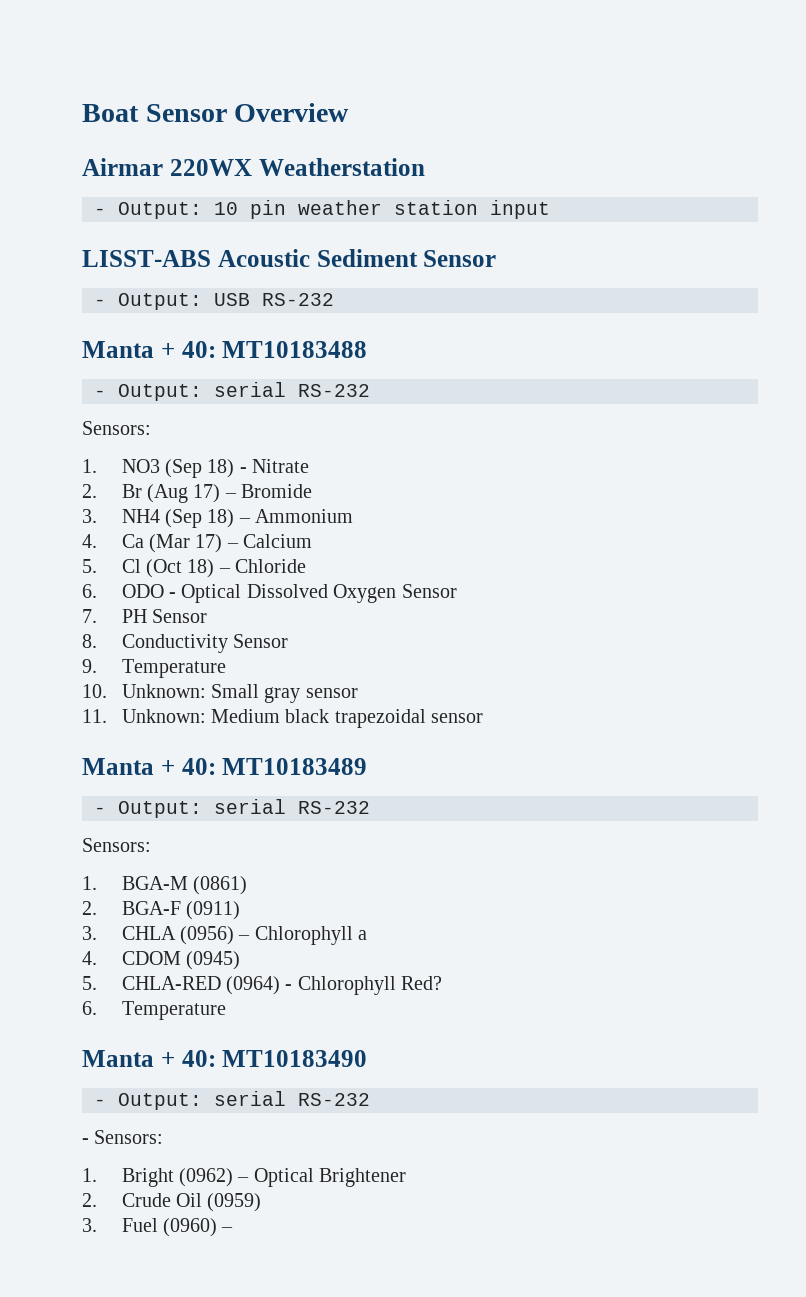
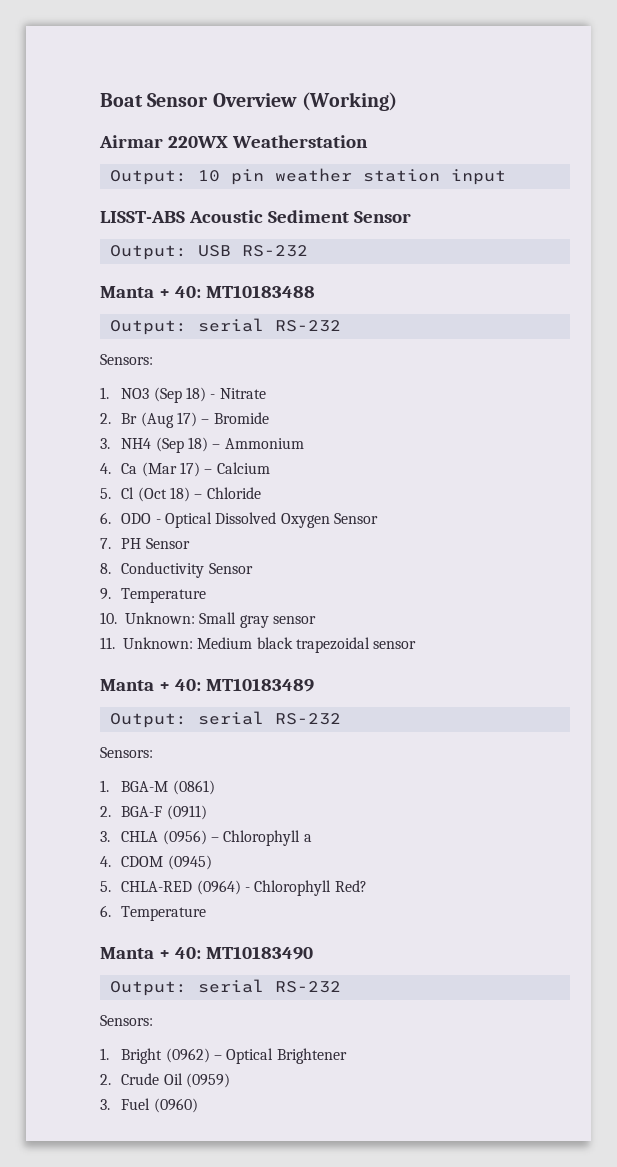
(350, 112) none -> [302,92,398,111] (Working)
[94,208,106,215] - -> (368, 141) none
[94,299,106,306] - -> (411, 217) none
[94,390,106,397] - -> (315, 291) none
[94,807,106,814] - -> (314, 685) none
[94,1091,370,1110] [82,1138,89,1144] - Output: serial RS-232 // - -> [109,979,341,996] Output: serial RS-232 //
[221,1227,234,1232] – -> (198, 1105) none

